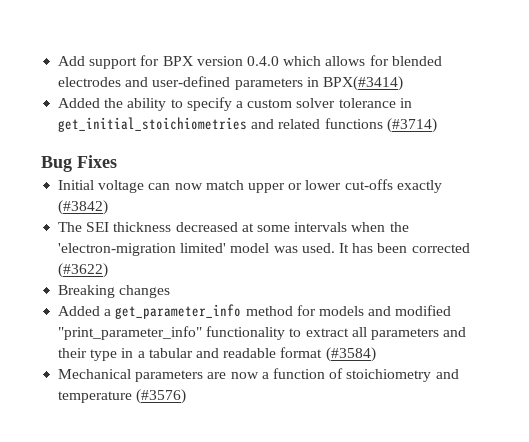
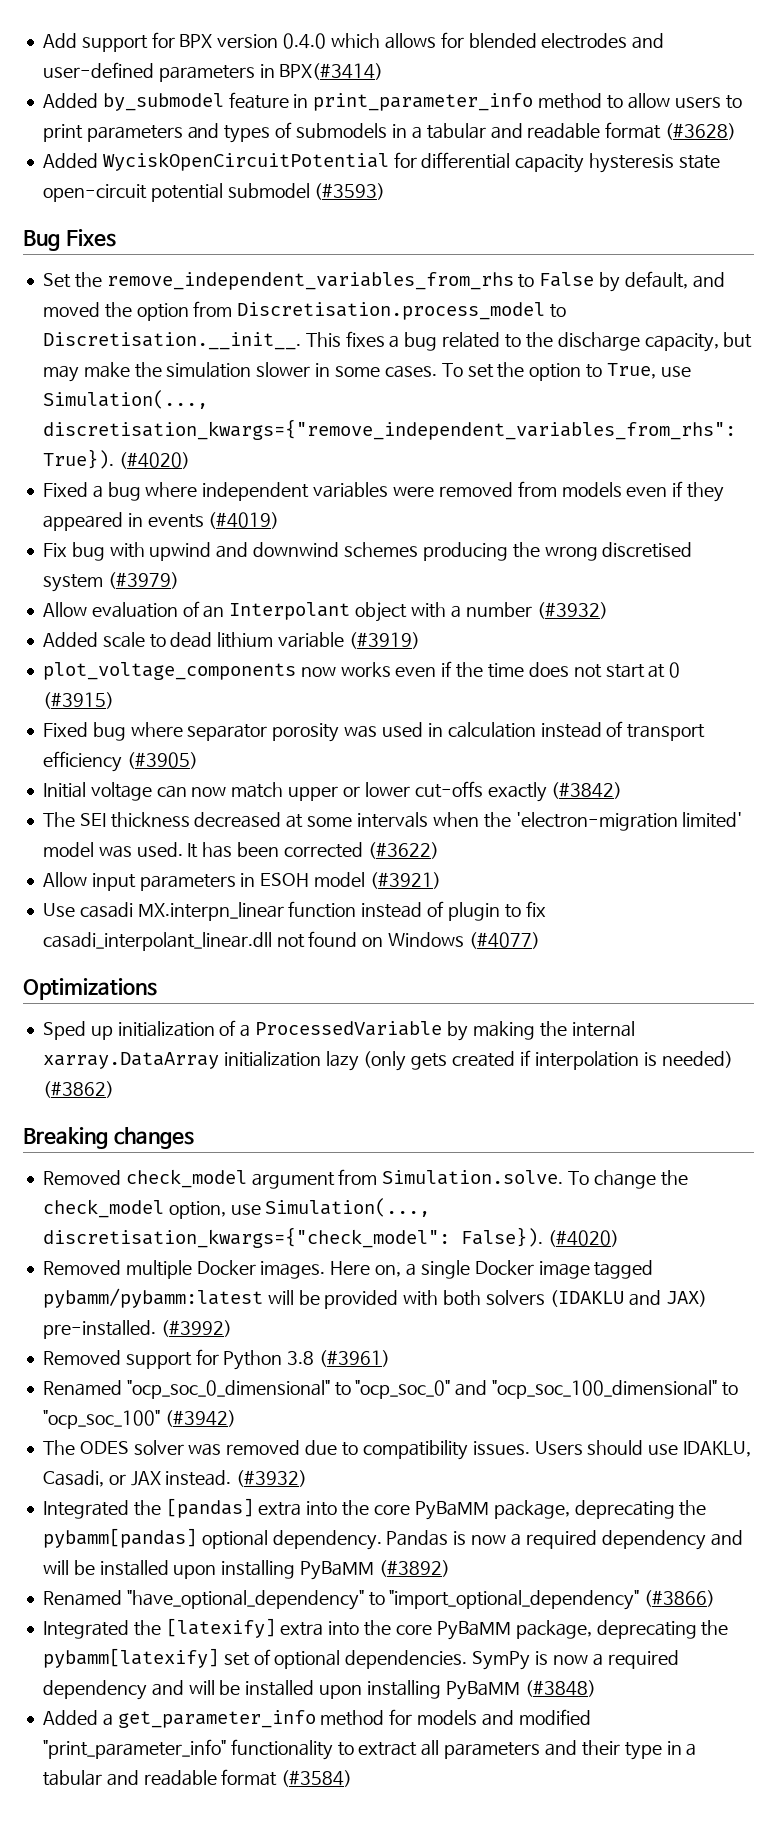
[104,97,412,111] [58,117,437,133] [41,155,117,172] the ability to specify a custom solver tolerance in get_initial_stoichiometries and related functions (#3714) // Bug Fixes -> [102,92,742,111] [42,122,737,143] [42,152,720,173] [42,183,386,202] [23,229,116,251] [42,271,725,292] [42,301,567,321] [42,331,753,352] [42,362,691,382] [42,390,208,409] [42,419,736,440] [42,449,190,469] [42,481,725,502] [42,512,280,531] [42,542,693,561] [42,572,179,592] [42,601,608,622] [42,632,420,649] [42,661,681,680] [42,692,114,709] [42,721,706,742] [42,751,198,772] by_submodel feature in print_parameter_info method to allow users to print parameters and types of submodels in a tabular and readable format (#3628) // Added WyciskOpenCircuitPotential for differential capacity hysteresis state open-circuit potential submodel (#3593) // Bug Fixes // Set the remove_independent_variables_from_rhs to False by default, and moved the option from Discretisation.process_model to Discretisation.__init__. This fixes a bug related to the discharge capacity, but may make the simulation slower in some cases. To set the option to True, use Simulation(..., discretisation_kwargs={"remove_independent_variables_from_rhs": True}). (#4020) // Fixed a bug where independent variables were removed from models even if they appeared in events (#4019) // Fix bug with upwind and downwind schemes producing the wrong discretised system (#3979) // Allow evaluation of an Interpolant object with a number (#3932) // Added scale to dead lithium variable (#3919) // plot_voltage_components now works even if the time does not start at 0 (#3915) // Fixed bug where separator porosity was used in calculation instead of transport efficiency (#3905)
[58,285,171,298] Breaking changes -> [42,872,441,891] [42,901,546,921] [42,931,541,951] [23,978,157,1000] [42,1020,635,1041] [42,1050,733,1071] [42,1081,114,1098] [23,1127,194,1149] [42,1169,688,1189] [42,1198,431,1219] [42,1227,619,1248] [42,1260,654,1279] [42,1288,707,1309] [42,1320,232,1339] [42,1349,391,1370] [42,1380,738,1399] [42,1410,236,1429] [42,1440,752,1460] [42,1470,308,1487] [42,1498,707,1520] [42,1528,743,1550] [42,1560,450,1580] [42,1590,716,1610] [42,1618,729,1640] [42,1648,679,1670] [42,1680,596,1700] Allow input parameters in ESOH model (#3921) // Use casadi MX.interpn_linear function instead of plugin to fix casadi_interpolant_linear.dll not found on Windows (#4077) // Optimizations // Sped up initialization of a ProcessedVariable by making the internal xarray.DataArray initialization lazy (only gets created if interpolation is needed) (#3862) // Breaking changes // Removed check_model argument from Simulation.solve. To change the check_model option, use Simulation(..., discretisation_kwargs={"check_model": False}). (#4020) // Removed multiple Docker images. Here on, a single Docker image tagged pybamm/pybamm:latest will be provided with both solvers (IDAKLU and JAX) pre-installed. (#3992) // Removed support for Python 3.8 (#3961) // Renamed "ocp_soc_0_dimensional" to "ocp_soc_0" and "ocp_soc_100_dimensional" to "ocp_soc_100" (#3942) // The ODES solver was removed due to compatibility issues. Users should use IDAKLU, Casadi, or JAX instead. (#3932) // Integrated the [pandas] extra into the core PyBaMM package, deprecating the pybamm[pandas] optional dependency. Pandas is now a required dependency and will be installed upon installing PyBaMM (#3892) // Renamed "have_optional_dependency" to "import_optional_dependency" (#3866) // Integrated the [latexify] extra into the core PyBaMM package, deprecating the pybamm[latexify] set of optional dependencies. SymPy is now a required dependency and will be installed upon installing PyBaMM (#3848)
[58,368,459,382] [58,389,187,404] // Mechanical parameters are now a function of stoichiometry and temperature (#3576) -> (353, 1778) none

